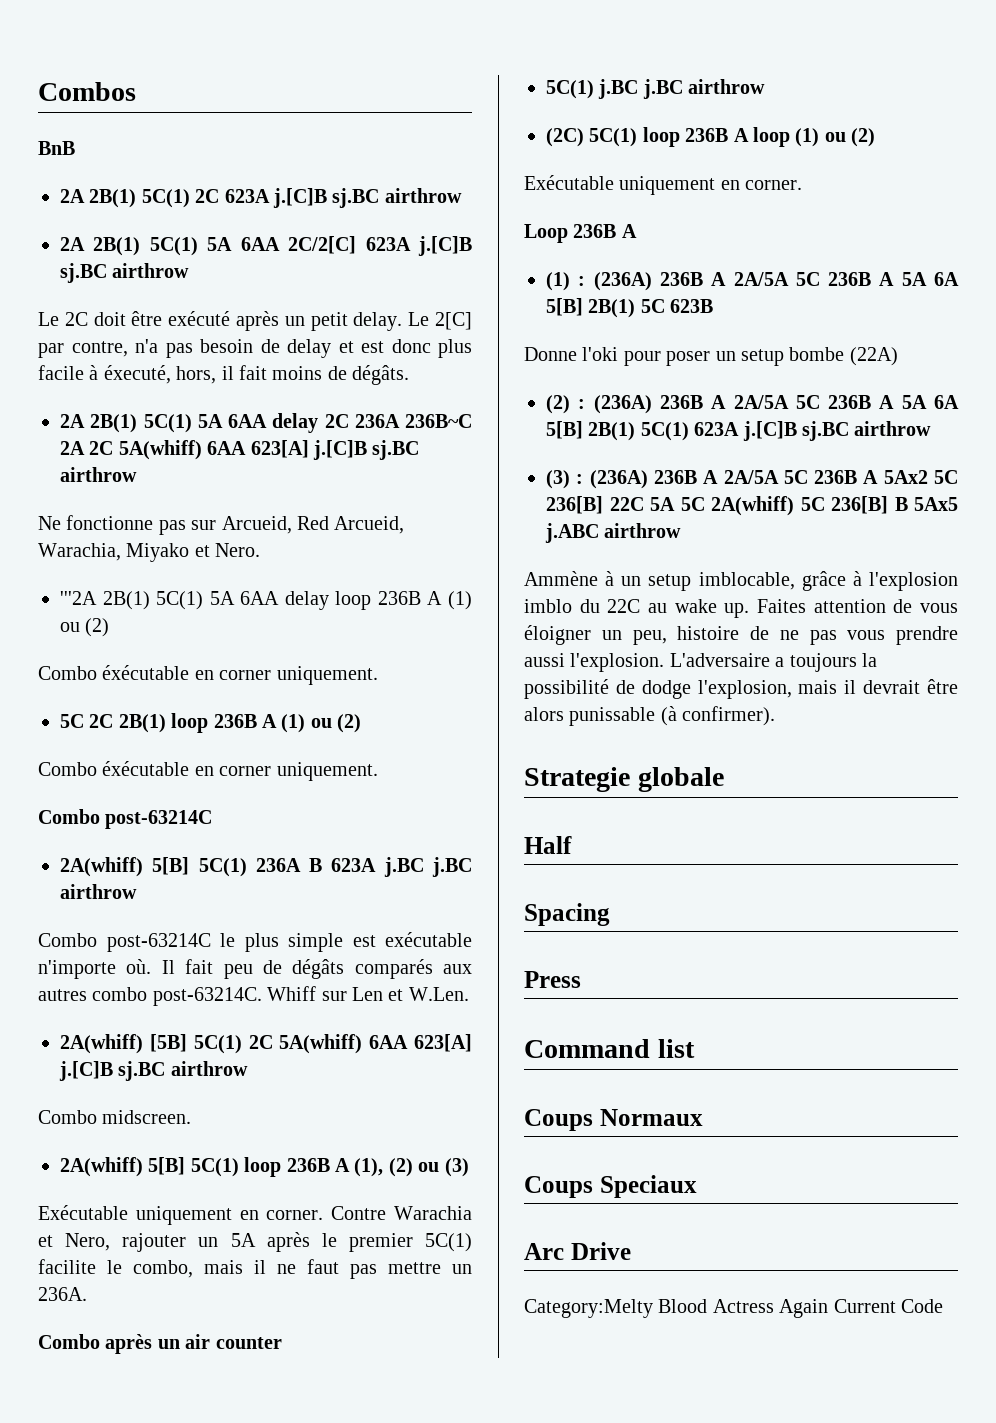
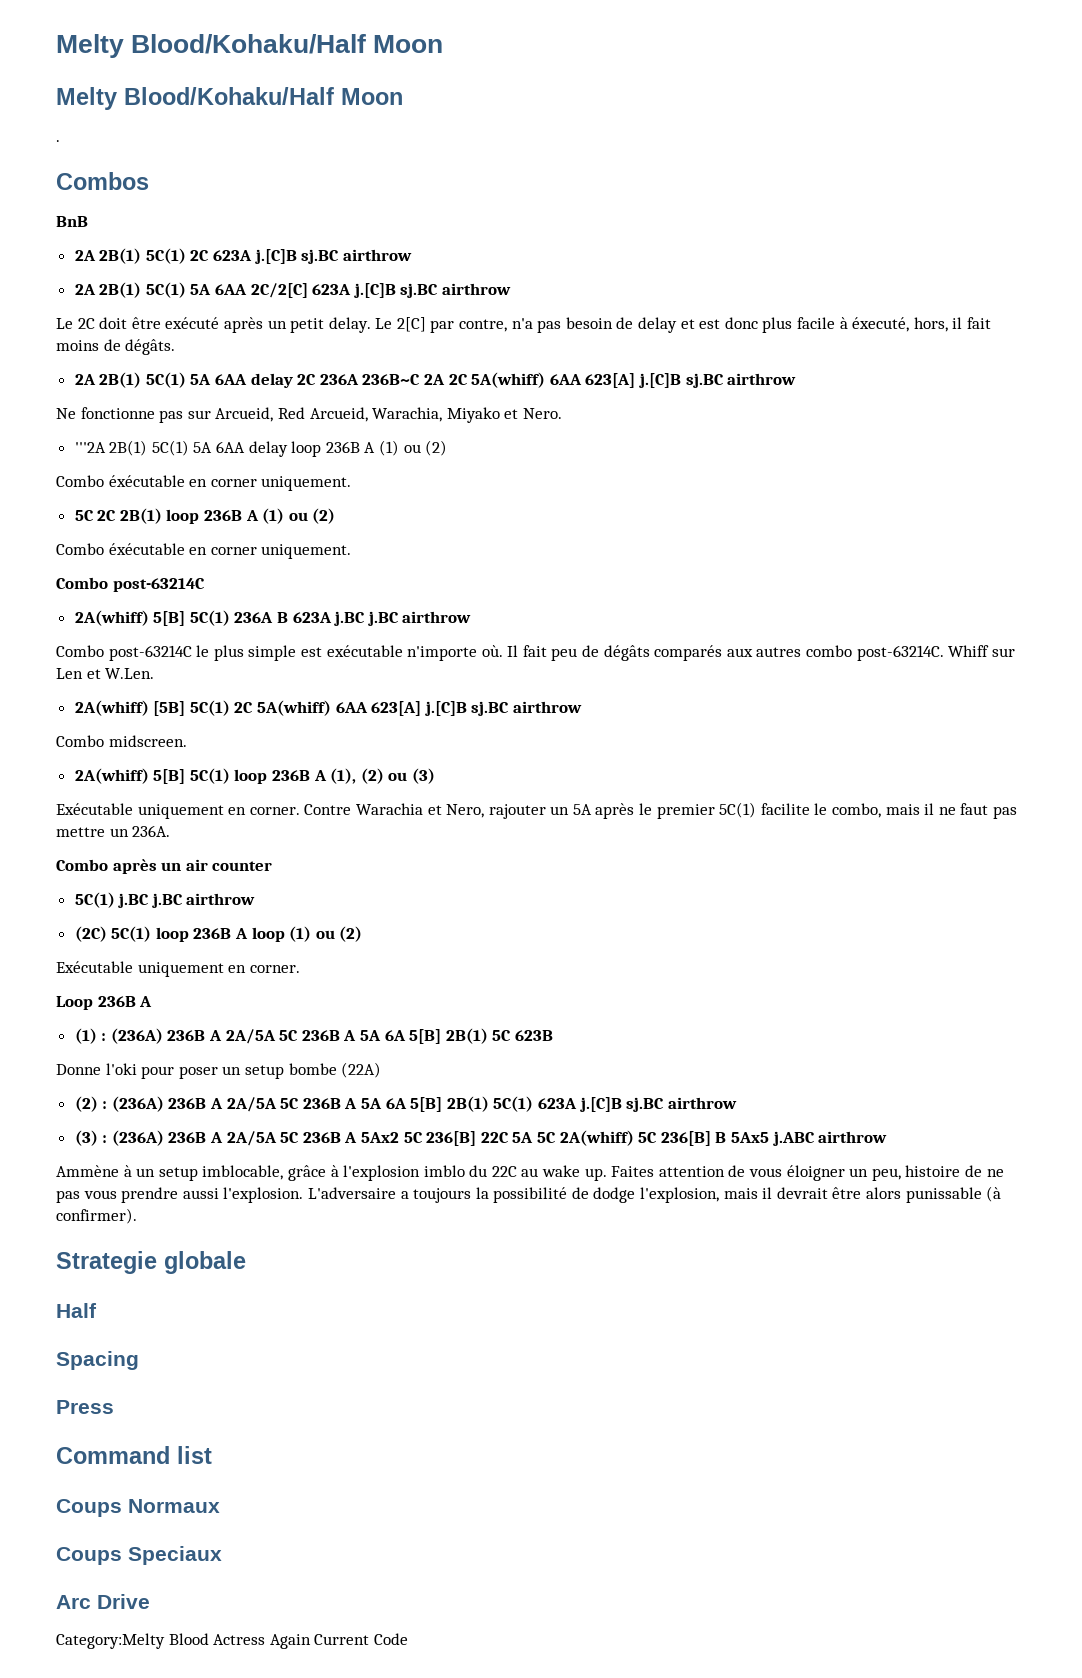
(38, 91) none -> [56,34,444,58] [56,87,403,110] [56,140,60,142] Melty Blood/Kohaku/Half Moon // Melty Blood/Kohaku/Half Moon // . //

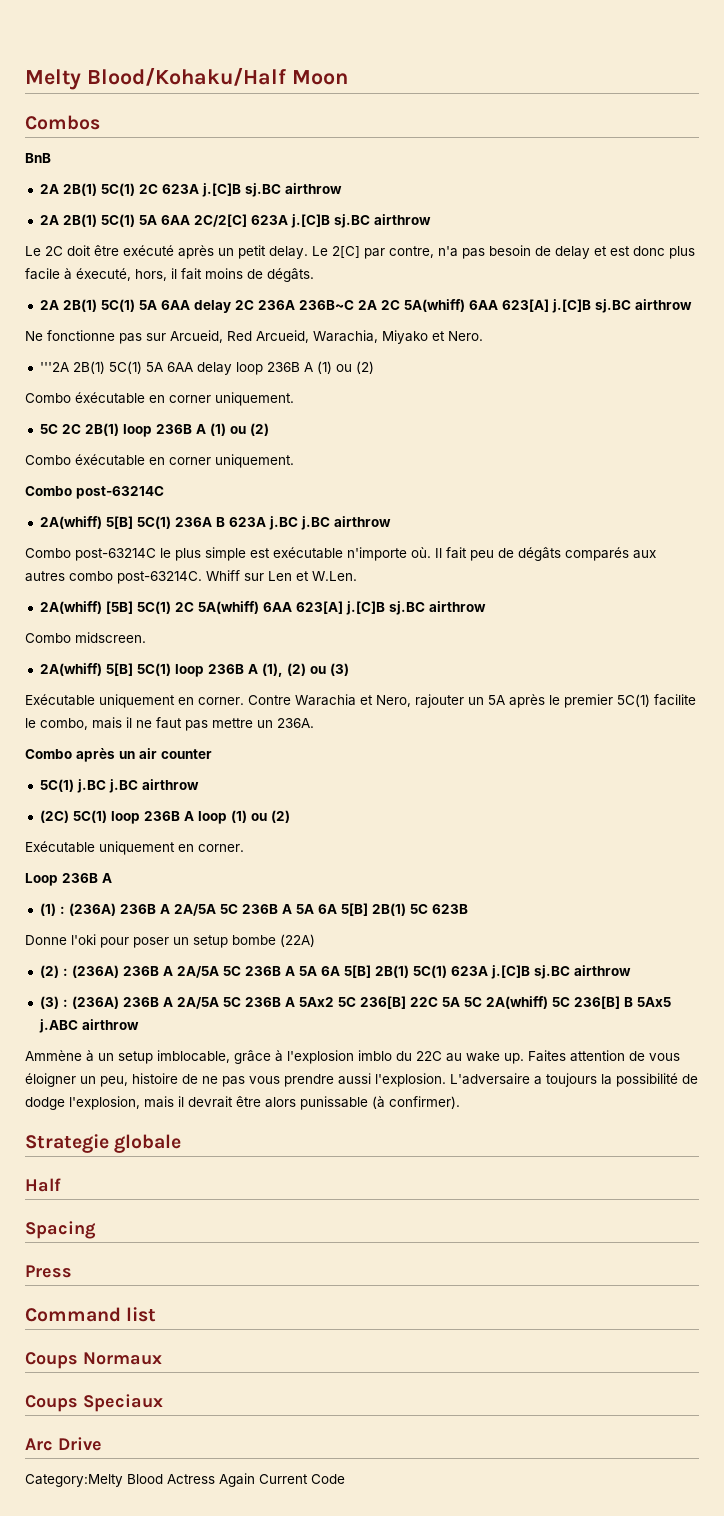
[56,34,444,58] [56,87,403,110] [56,140,60,142] Melty Blood/Kohaku/Half Moon // Melty Blood/Kohaku/Half Moon // . -> [25,67,348,90] Melty Blood/Kohaku/Half Moon

